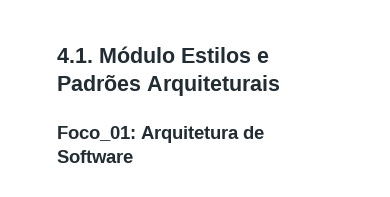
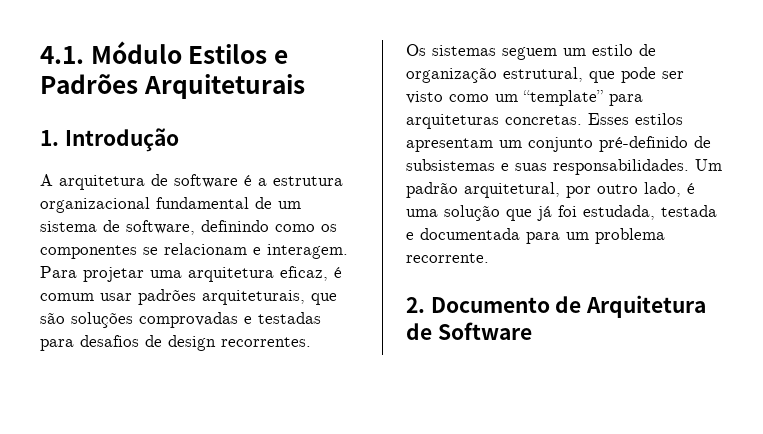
[57,126,136,141] Foco_01: -> [40,128,179,152] [40,174,343,190] [40,197,301,213] [40,220,337,235] [40,243,348,259] [40,266,342,282] [40,289,337,305] [40,312,321,328] [40,335,311,351] [406,44,656,60] [406,67,684,83] [406,90,643,106] [406,113,683,129] [406,136,711,152] [406,159,722,175] [406,182,695,198] [406,205,717,221] [406,228,665,244] [406,253,489,263] [406,296,582,313] 1. Introdução // A arquitetura de software é a estrutura organizacional fundamental de um sistema de software, definindo como os componentes se relacionam e interagem. Para projetar uma arquitetura eficaz, é comum usar padrões arquiteturais, que são soluções comprovadas e testadas para desafios de design recorrentes. // Os sistemas seguem um estilo de organização estrutural, que pode ser visto como um “template” para arquiteturas concretas. Esses estilos apresentam um conjunto pré-definido de subsistemas e suas responsabilidades. Um padrão arquitetural, por outro lado, é uma solução que já foi estudada, testada e documentada para um problema recorrente. // 2. Documento de

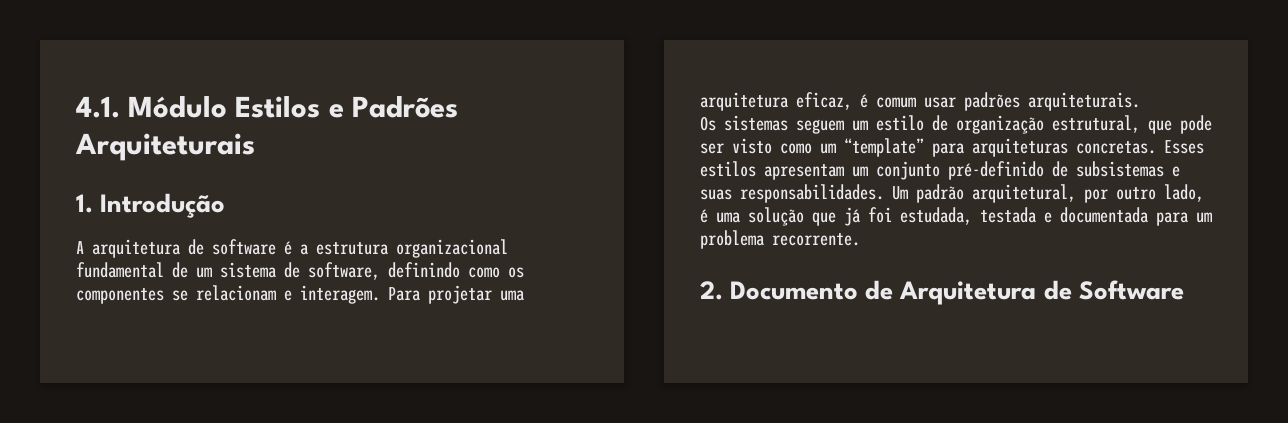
[202,290,337,305] [40,312,321,328] [40,335,311,351] arquiteturais, que são soluções comprovadas e testadas para desafios de design recorrentes. -> [1028,92,1140,111] arquiteturais.

